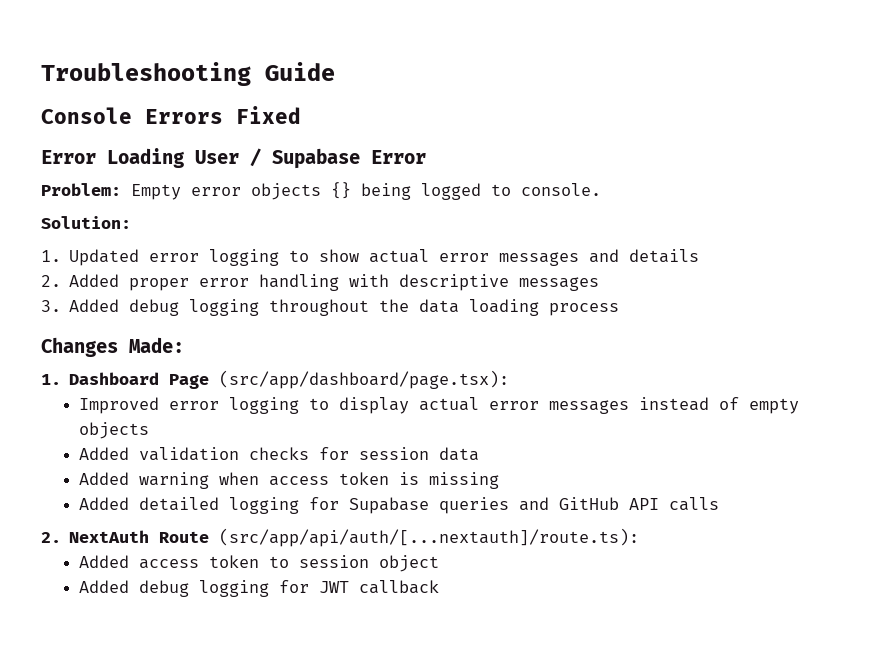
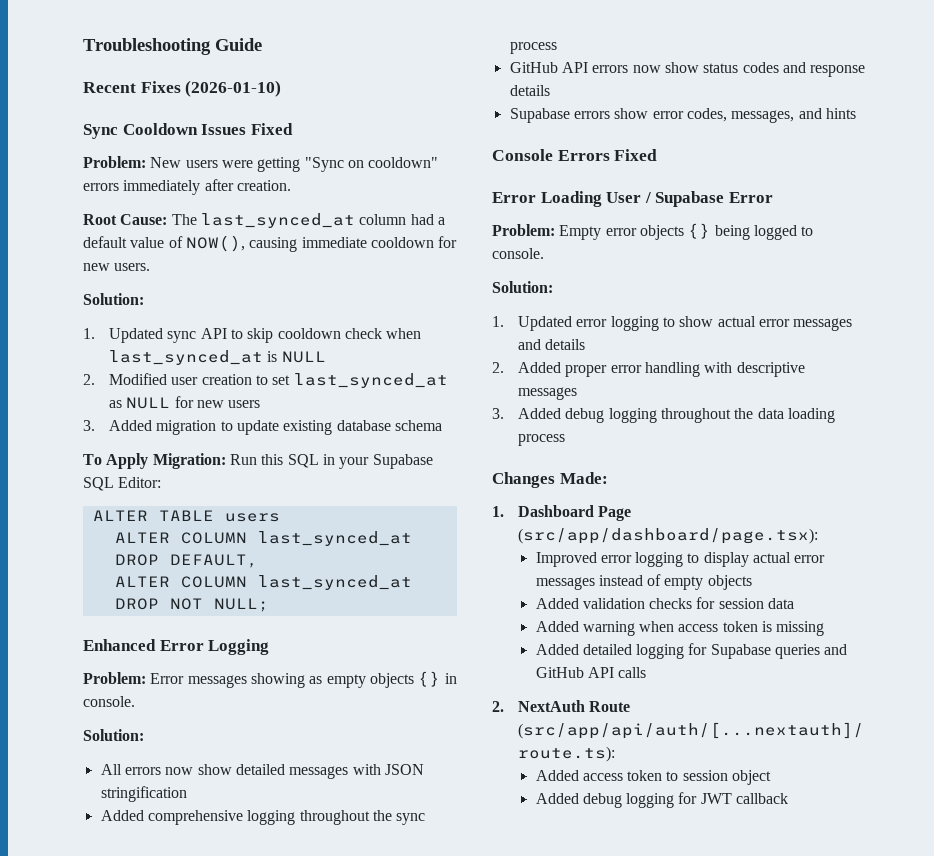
(335, 71) none -> [83,80,282,97] [83,123,293,139] [83,156,439,172] [83,179,291,195] [83,213,445,228] [83,235,458,252] [83,263,151,271] [83,293,144,305] [83,328,422,343] [108,350,326,365] [83,373,448,388] [108,396,261,409] [83,420,442,435] [83,453,433,469] [83,477,162,491] [92,510,280,522] [114,531,412,546] [114,554,258,568] [114,575,412,590] [114,598,269,612] [83,639,270,655] [83,671,457,688] [83,696,135,707] [83,729,144,741] [100,764,424,779] [100,786,187,802] [100,810,426,825] [509,42,557,54] [509,62,866,77] [509,85,550,96] [509,108,856,123] // Recent Fixes (2026-01-10) // Sync Cooldown Issues Fixed // Problem: New users were getting "Sync on cooldown" errors immediately after creation. // Root Cause: The last_synced_at column had a default value of NOW(), causing immediate cooldown for new users. // Solution: // 1. Updated sync API to skip cooldown check when last_synced_at is NULL // 2. Modified user creation to set last_synced_at as NULL for new users // 3. Added migration to update existing database schema // To Apply Migration: Run this SQL in your Supabase SQL Editor: // ALTER TABLE users // ALTER COLUMN last_synced_at DROP DEFAULT, // ALTER COLUMN last_synced_at DROP NOT NULL; // Enhanced Error Logging // Problem: Error messages showing as empty objects {} in console. // Solution: // All errors now show detailed messages with JSON stringification // Added comprehensive logging throughout the sync process // GitHub API errors now show status codes and response details // Supabase errors show error codes, messages, and hints

